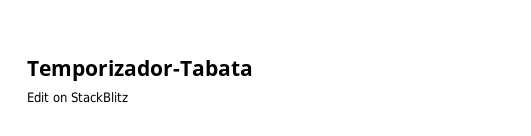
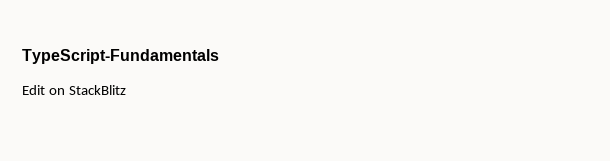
[27,60,253,81] Temporizador-Tabata -> [22,49,219,64] TypeScript-Fundamentals

